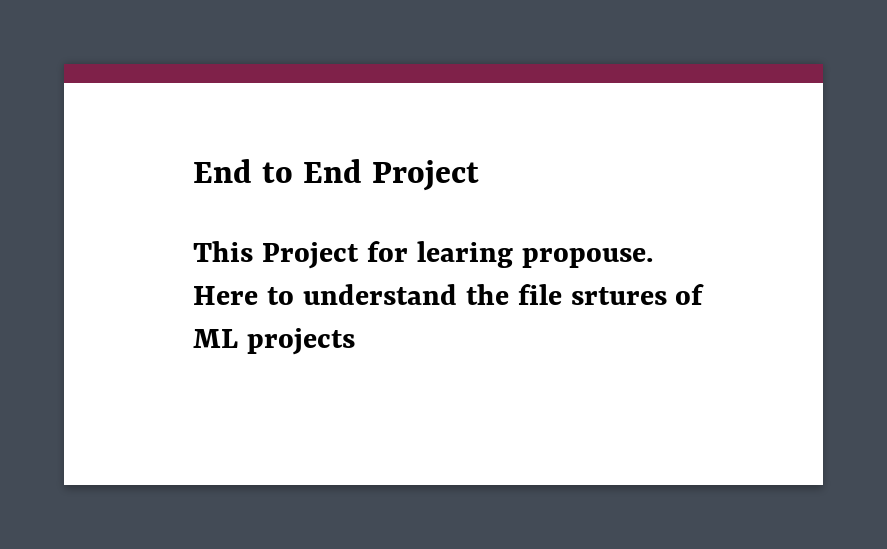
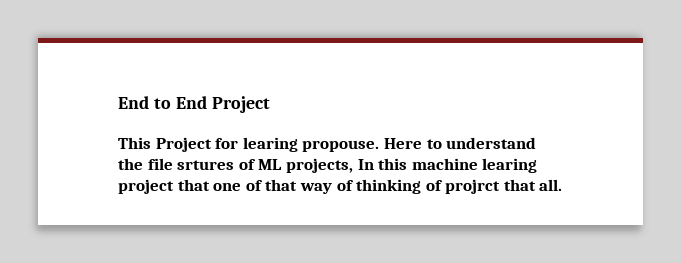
[246,328,355,355] projects -> [285,158,538,173] [118,179,563,194] projects, In this machine learing project that one of that way of thinking of projrct that all.

